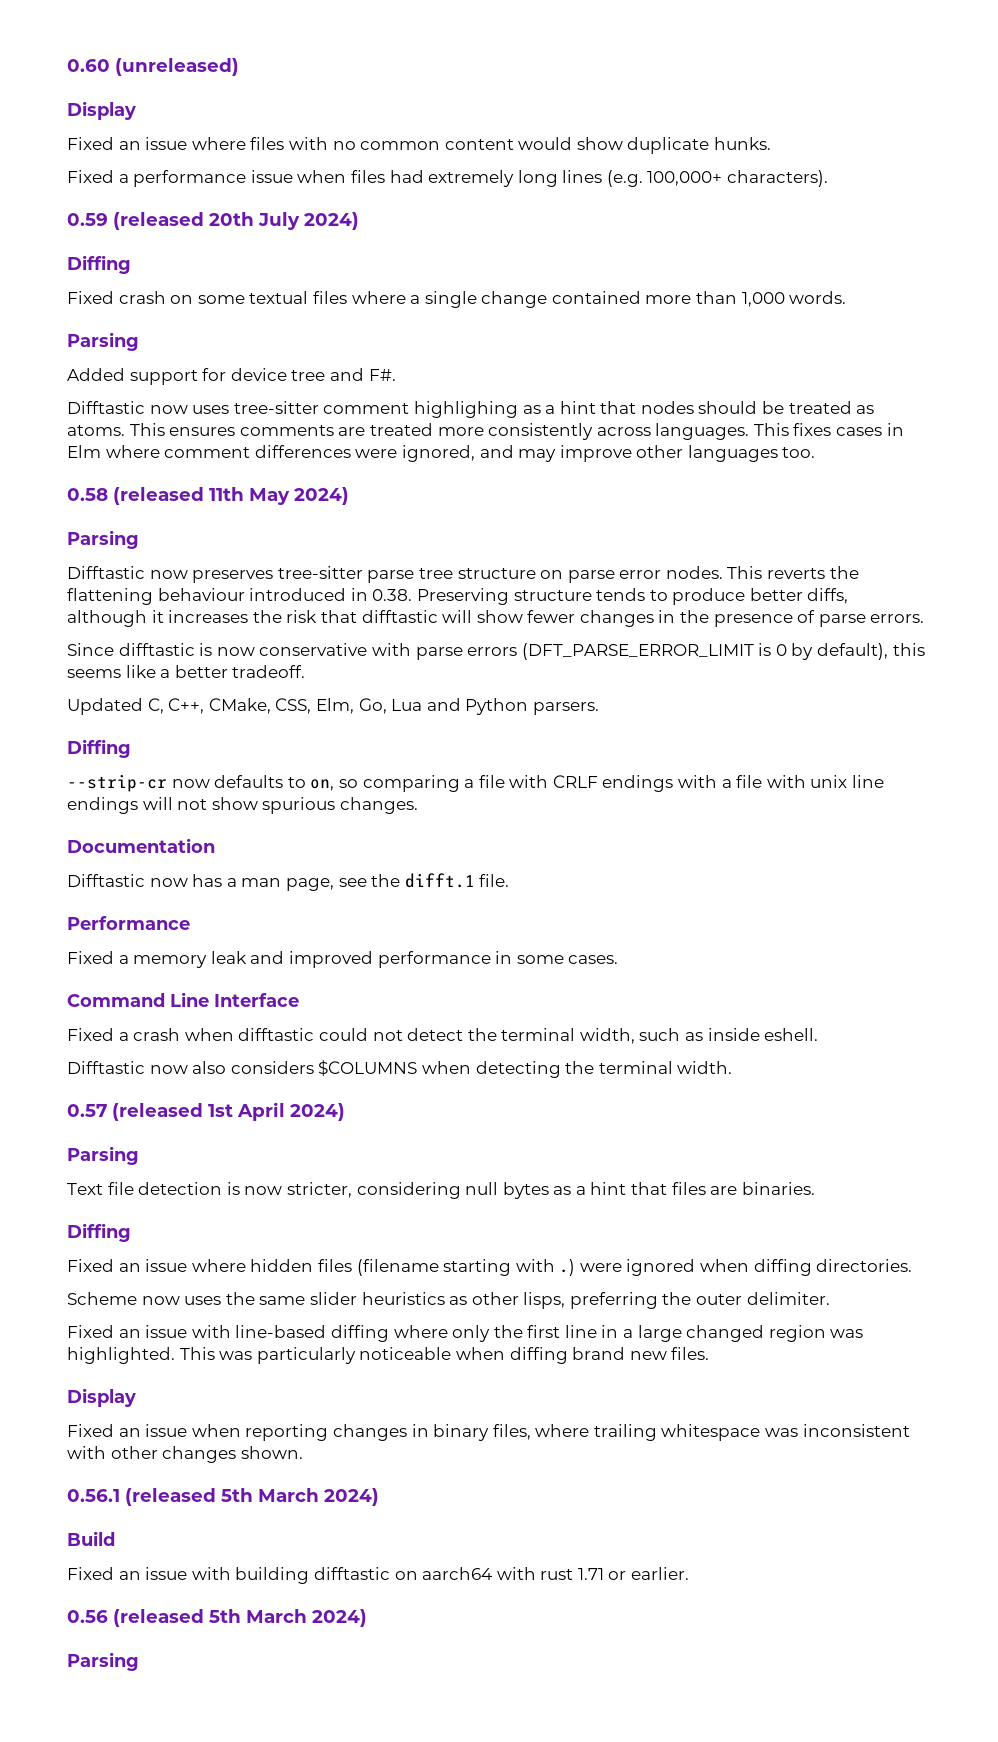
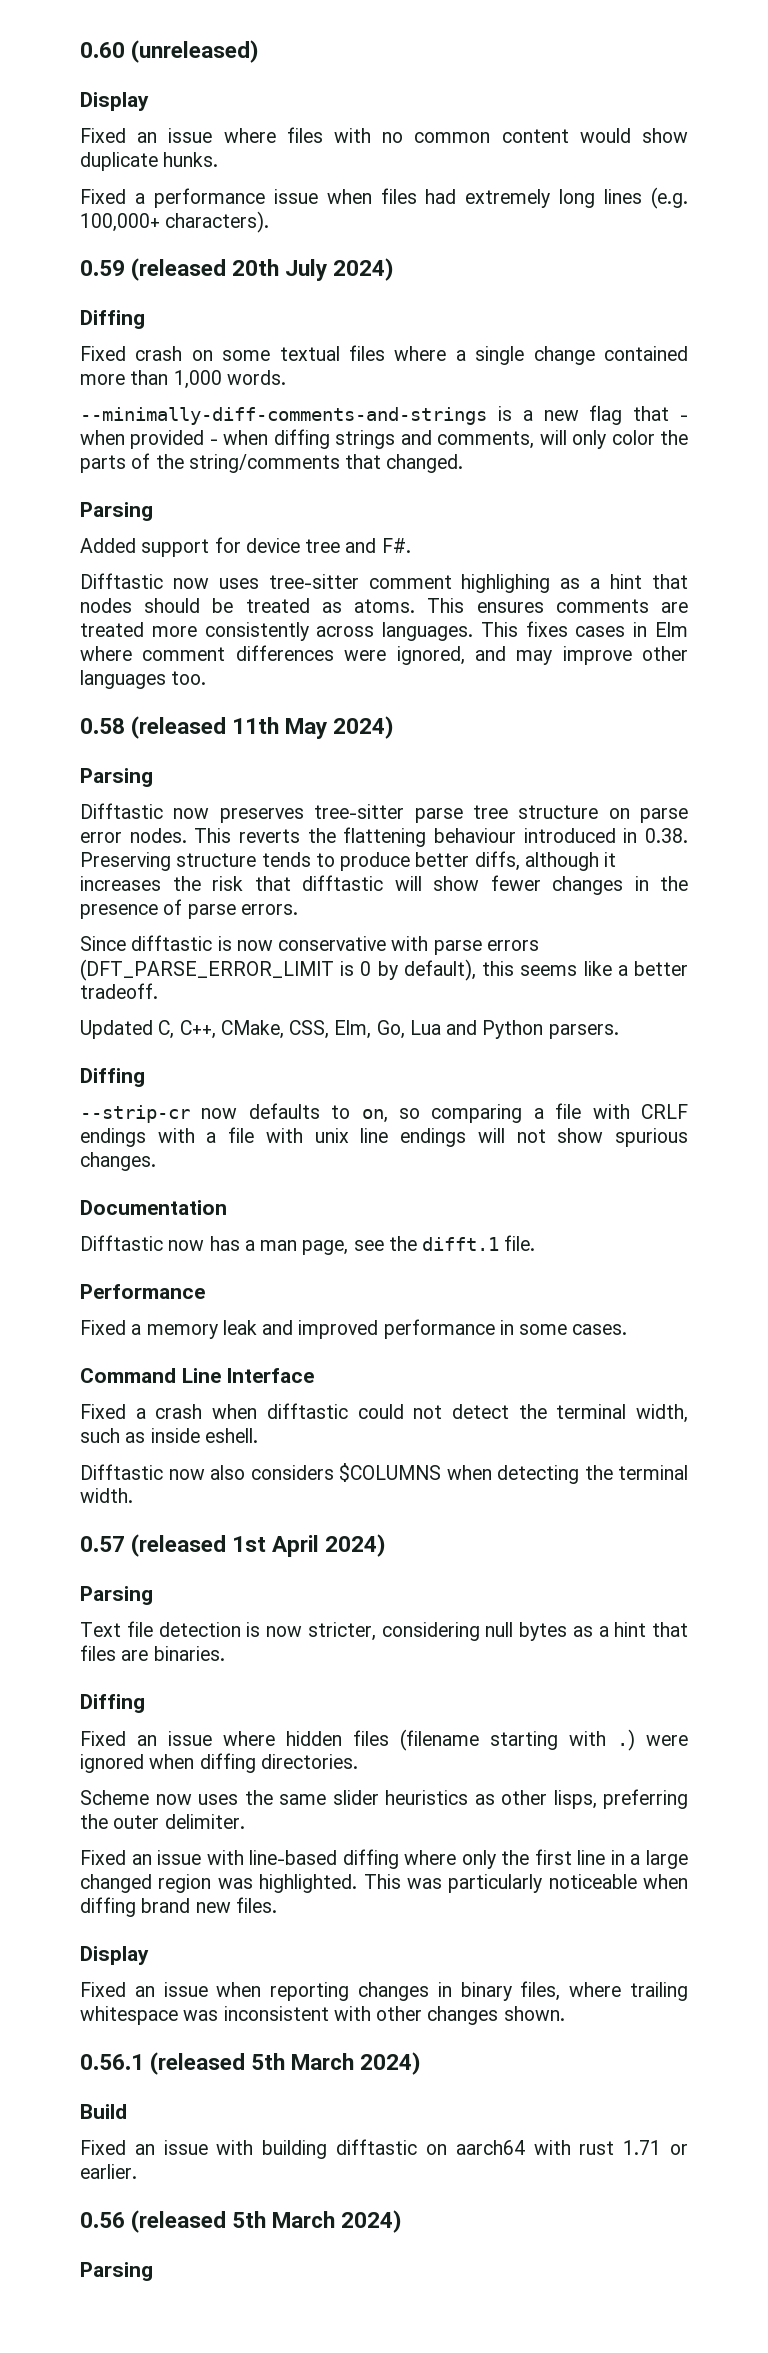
(847, 297) none -> [80,405,688,425] [80,429,689,449] [80,453,464,473] // --minimally-diff-comments-and-strings is a new flag that - when provided - when diffing strings and comments, will only color the parts of the string/comments that changed.

